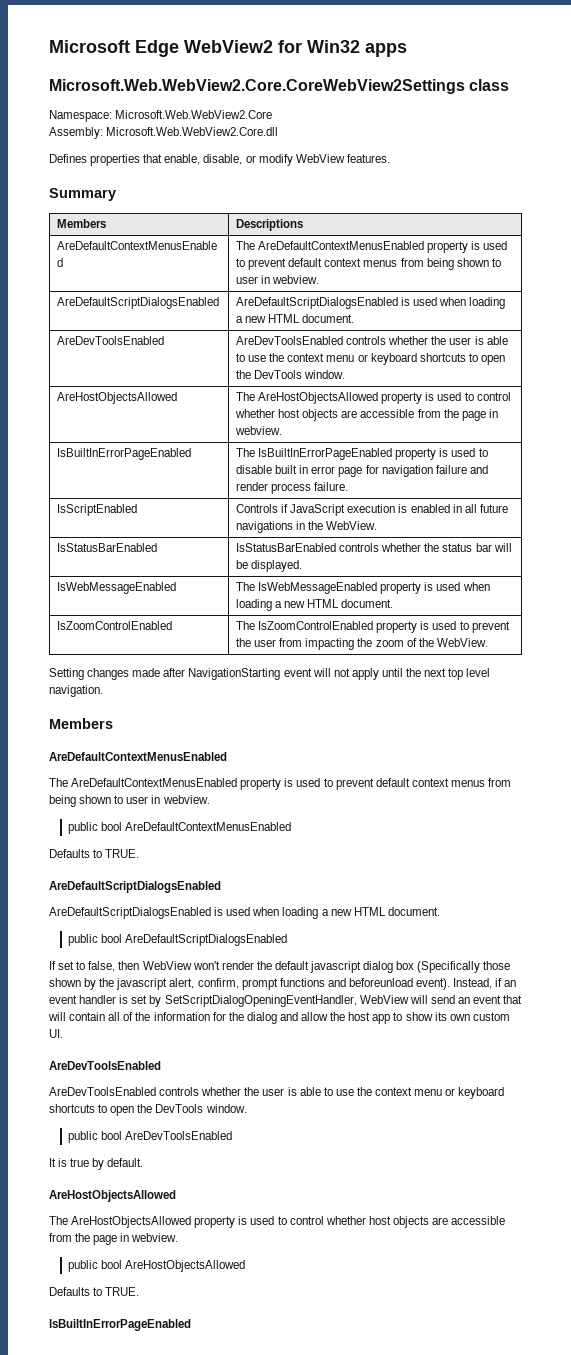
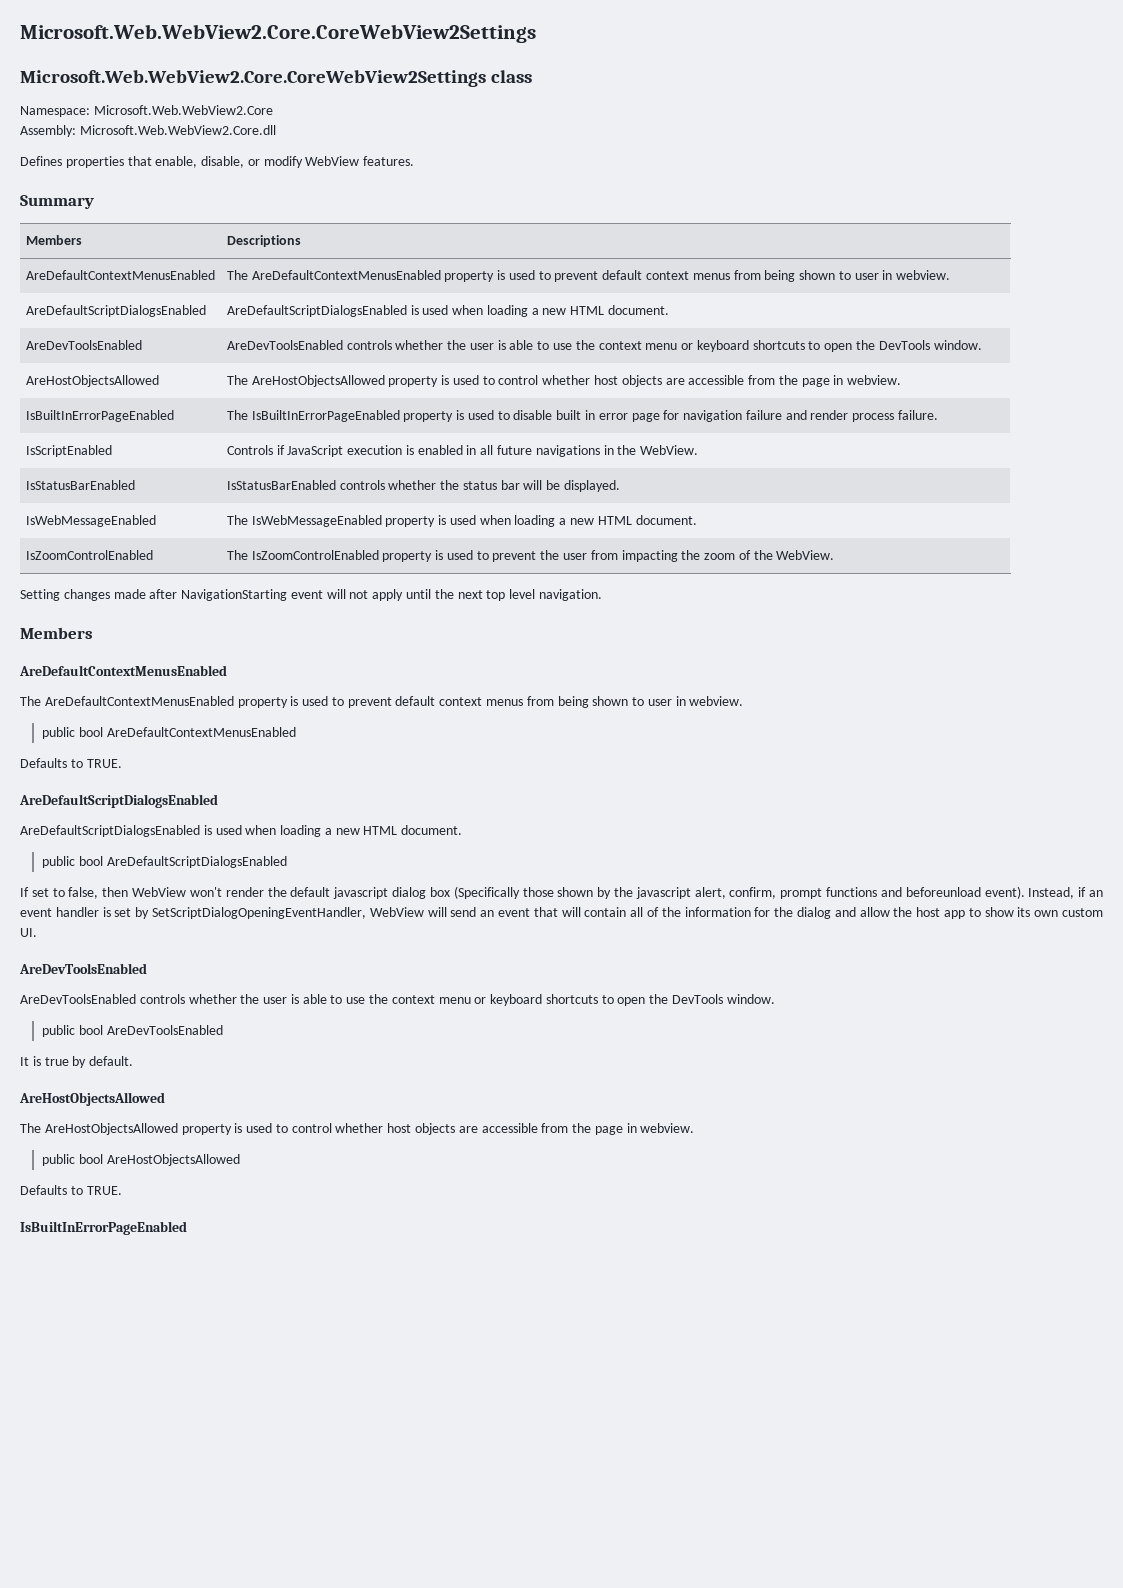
[49,40,407,57] Microsoft Edge WebView2 for Win32 apps -> [20,24,536,43] Microsoft.Web.WebView2.Core.CoreWebView2Settings

